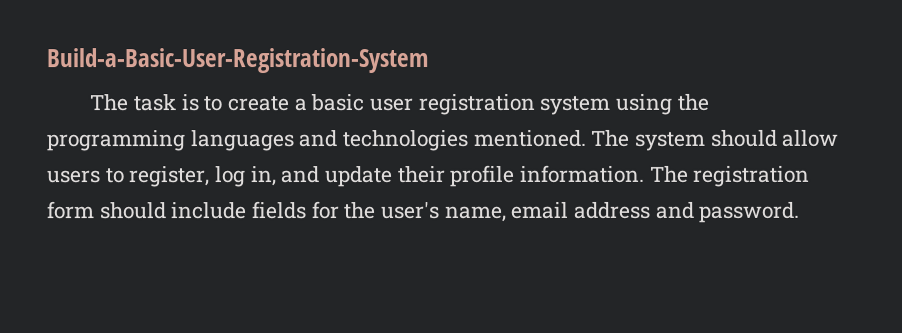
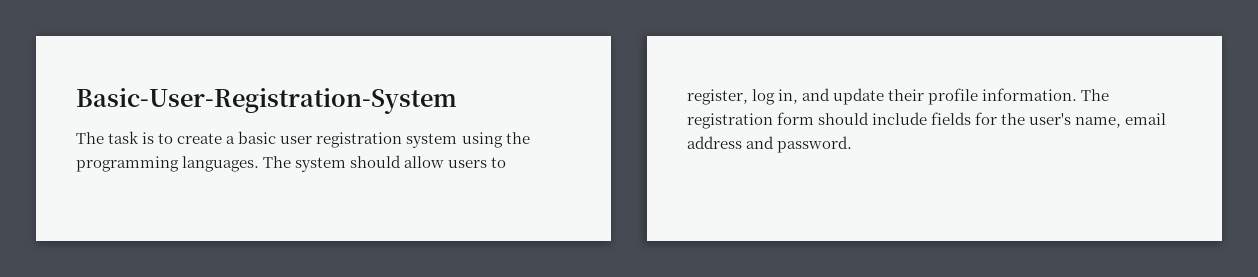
[46,48,428,74] Build-a-Basic-User-Registration-System -> [76,88,457,114] Basic-User-Registration-System
[189,129,586,152] languages and technologies mentioned. -> [182,156,260,172] languages.

